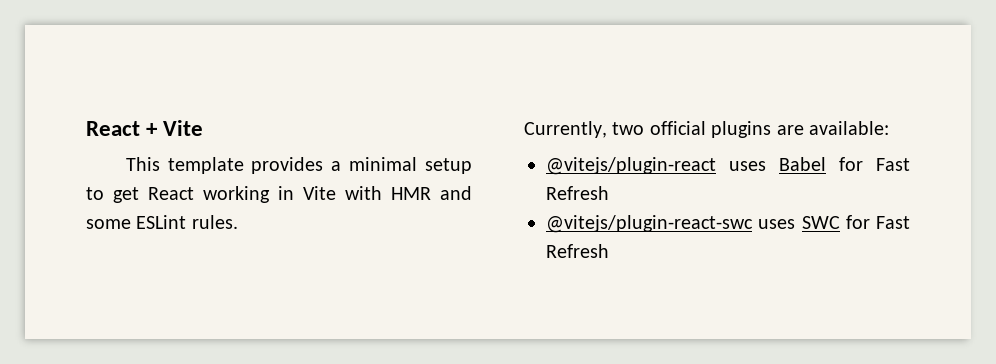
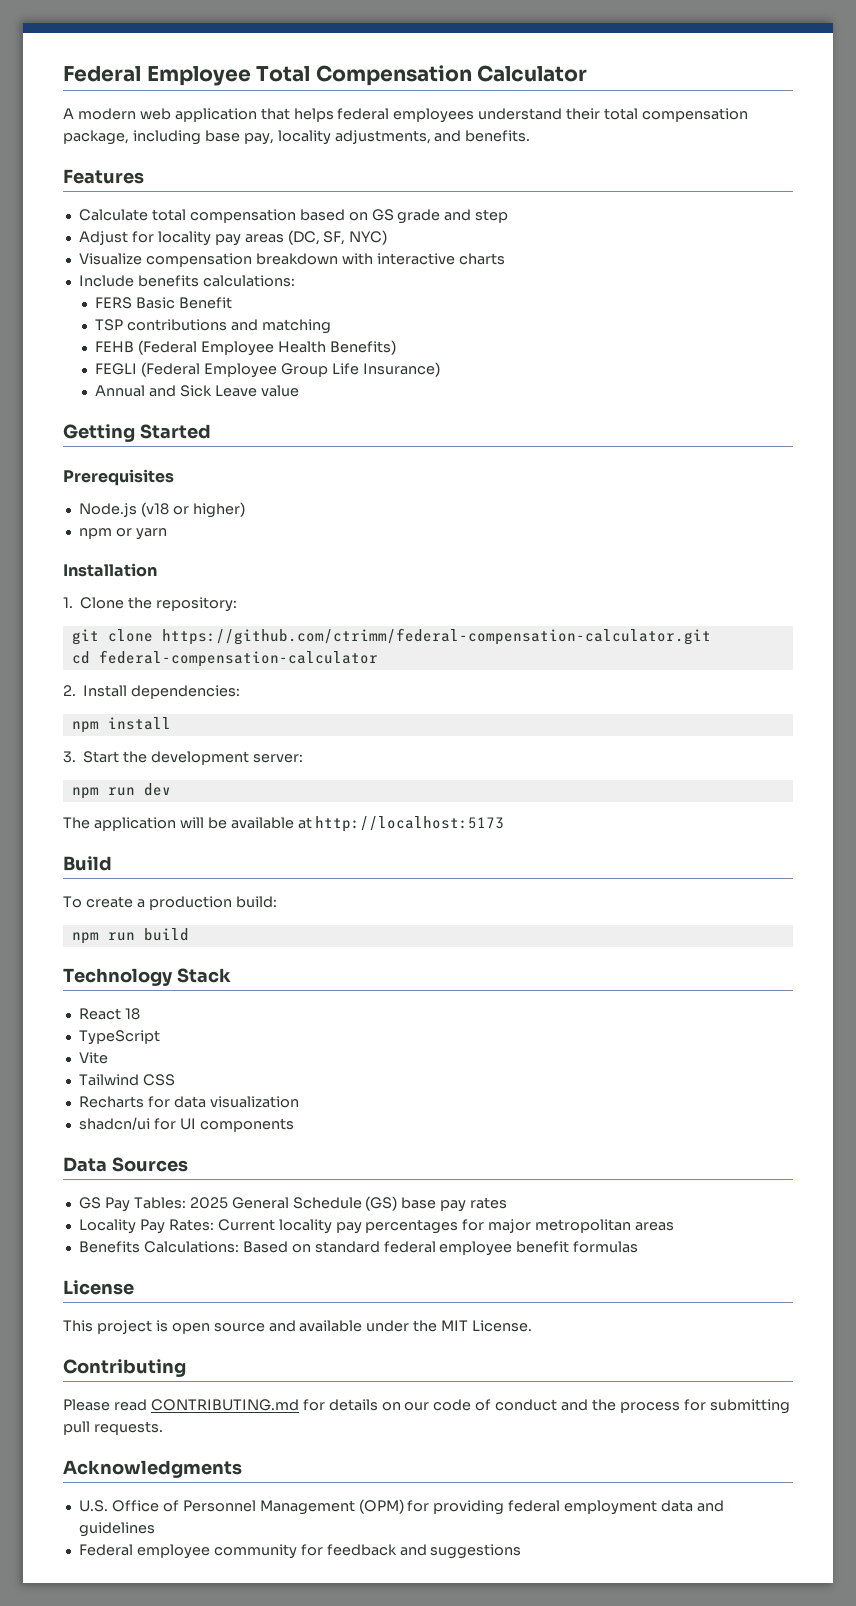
[86,120,204,136] [125,157,472,174] [86,186,472,203] [86,215,238,229] [524,121,889,138] [546,157,910,175] [546,186,609,200] [546,215,910,233] [546,244,609,258] React + Vite // This template provides a minimal setup to get React working in Vite with HMR and some ESLint rules. // Currently, two official plugins are available: // @vitejs/plugin-react uses Babel for Fast Refresh // @vitejs/plugin-react-swc uses SWC for Fast Refresh -> [63,65,588,86] [63,108,749,123] [63,130,531,145] [63,169,144,184] [78,209,509,224] [78,230,388,246] [78,253,505,267] [78,275,295,287] [95,297,233,309] [95,319,332,334] [95,340,396,356] [95,362,440,378] [95,385,299,397] [63,424,211,442] [63,469,174,486] [78,502,245,518] [78,528,167,540] [63,563,157,577] [63,597,238,612] [71,628,711,645] [71,650,378,667] [63,685,241,699] [71,717,171,733] [63,751,303,765] [71,783,171,799] [63,816,505,832] [63,856,112,871] [63,896,277,910] [71,928,189,944] [63,968,231,986] [78,1008,140,1020] [78,1030,160,1045] [78,1052,108,1064] [78,1074,175,1086] [78,1096,299,1108] [78,1117,294,1132] [63,1157,188,1172] [78,1196,508,1212] [78,1219,675,1234] [78,1241,639,1256] [63,1280,134,1295] [63,1320,533,1334] [63,1359,186,1377] [63,1399,790,1414] [63,1421,163,1435] [63,1460,242,1478] [78,1499,725,1515] [78,1522,155,1537] [78,1544,522,1559] Federal Employee Total Compensation Calculator // A modern web application that helps federal employees understand their total compensation package, including base pay, locality adjustments, and benefits. // Features // Calculate total compensation based on GS grade and step // Adjust for locality pay areas (DC, SF, NYC) // Visualize compensation breakdown with interactive charts // Include benefits calculations: // FERS Basic Benefit // TSP contributions and matching // FEHB (Federal Employee Health Benefits) // FEGLI (Federal Employee Group Life Insurance) // Annual and Sick Leave value // Getting Started // Prerequisites // Node.js (v18 or higher) // npm or yarn // Installation // 1. Clone the repository: // git clone https://github.com/ctrimm/federal-compensation-calculator.git // cd federal-compensation-calculator // 2. Install dependencies: // npm install // 3. Start the development server: // npm run dev // The application will be available at http://localhost:5173 // Build // To create a production build: // npm run build // Technology Stack // React 18 // TypeScript // Vite // Tailwind CSS // Recharts for data visualization // shadcn/ui for UI components // Data Sources // GS Pay Tables: 2025 General Schedule (GS) base pay rates // Locality Pay Rates: Current locality pay percentages for major metropolitan areas // Benefits Calculations: Based on standard federal employee benefit formulas // License // This project is open source and available under the MIT License. // Contributing // Please read CONTRIBUTING.md for details on our code of conduct and the process for submitting pull requests. // Acknowledgments // U.S. Office of Personnel Management (OPM) for providing federal employment data and guidelines // Federal employee community for feedback and suggestions

